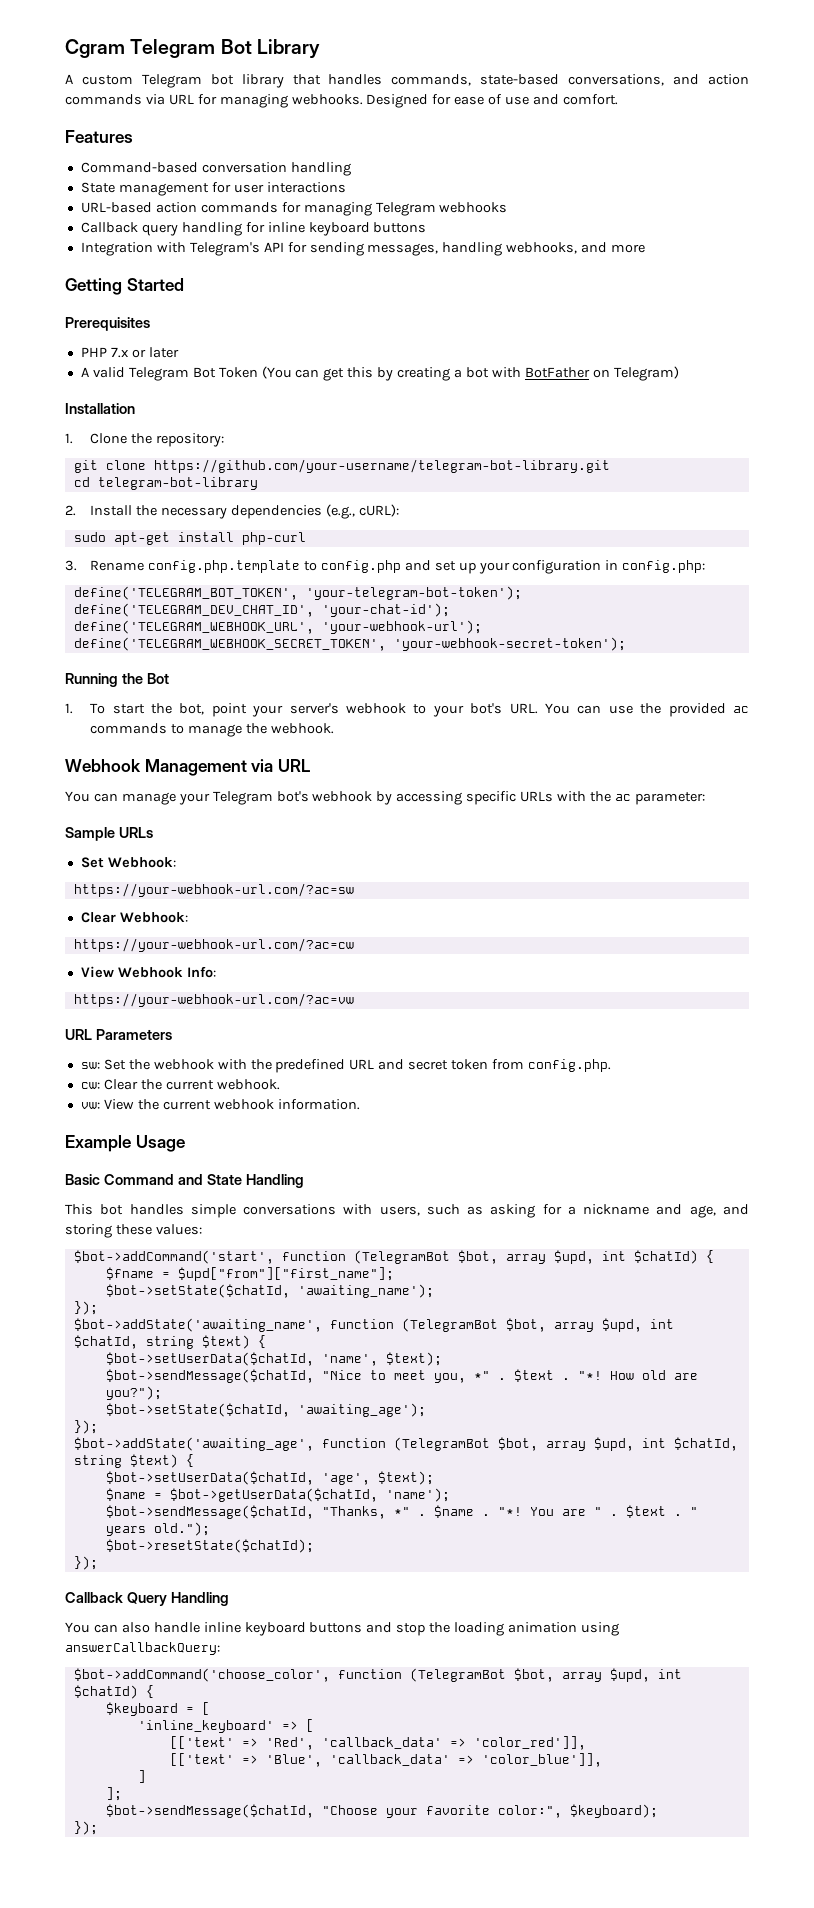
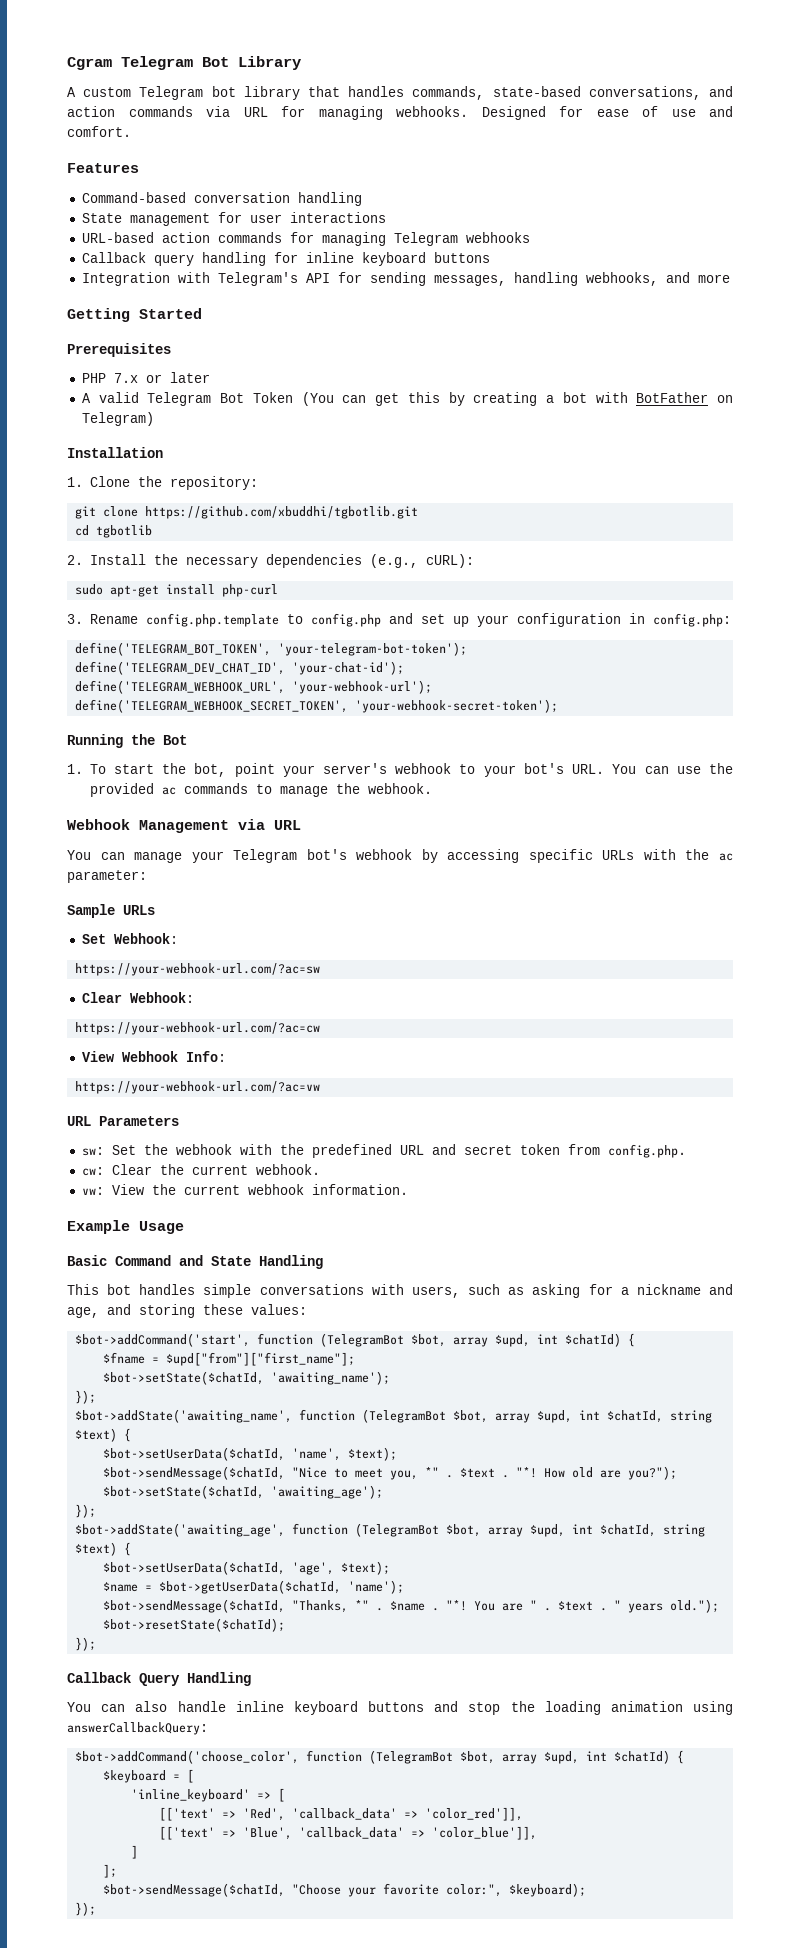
[153,459,610,473] https://github.com/your-username/telegram-bot-library.git -> [145,506,419,519] https://github.com/xbuddhi/tgbotlib.git
[97,477,258,490] telegram-bot-library -> [96,525,153,538] tgbotlib

